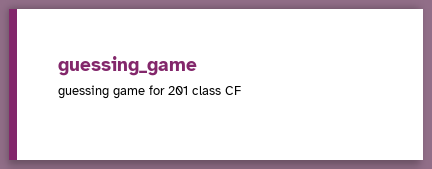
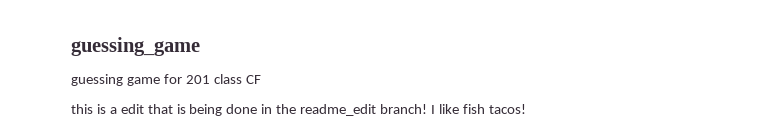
(241, 90) none -> [71,104,526,116] // this is a edit that is being done in the readme_edit branch! I like fish tacos!

